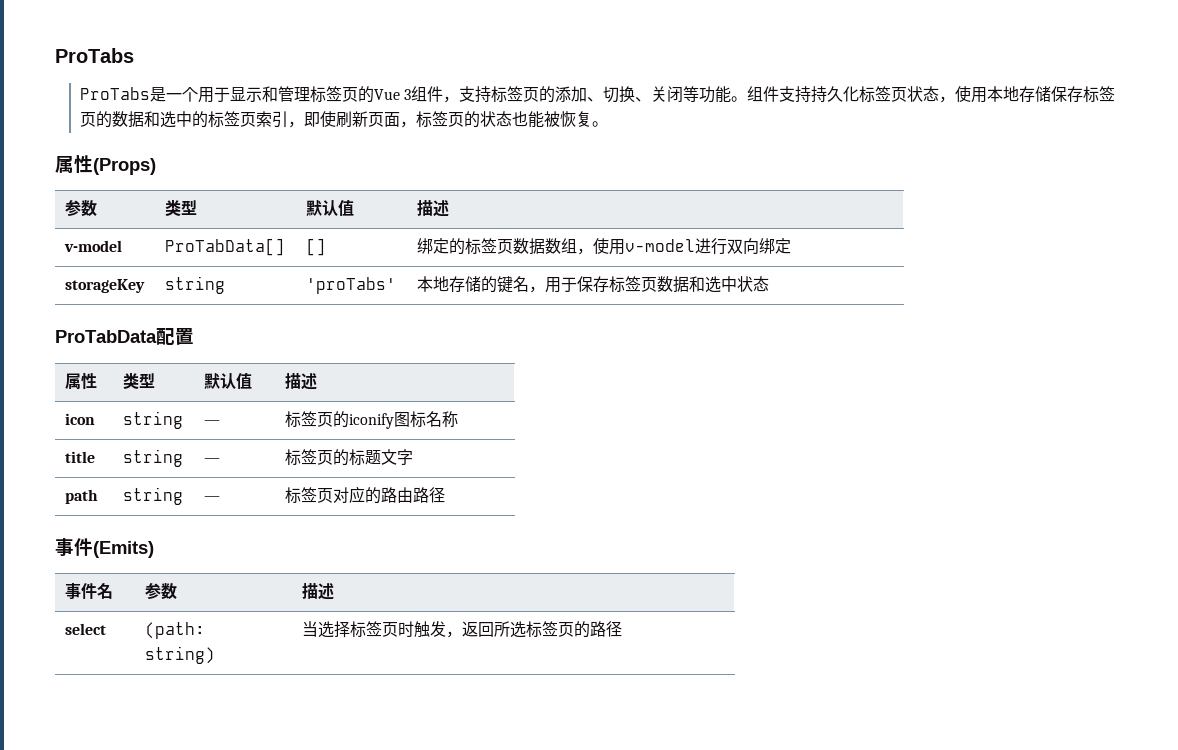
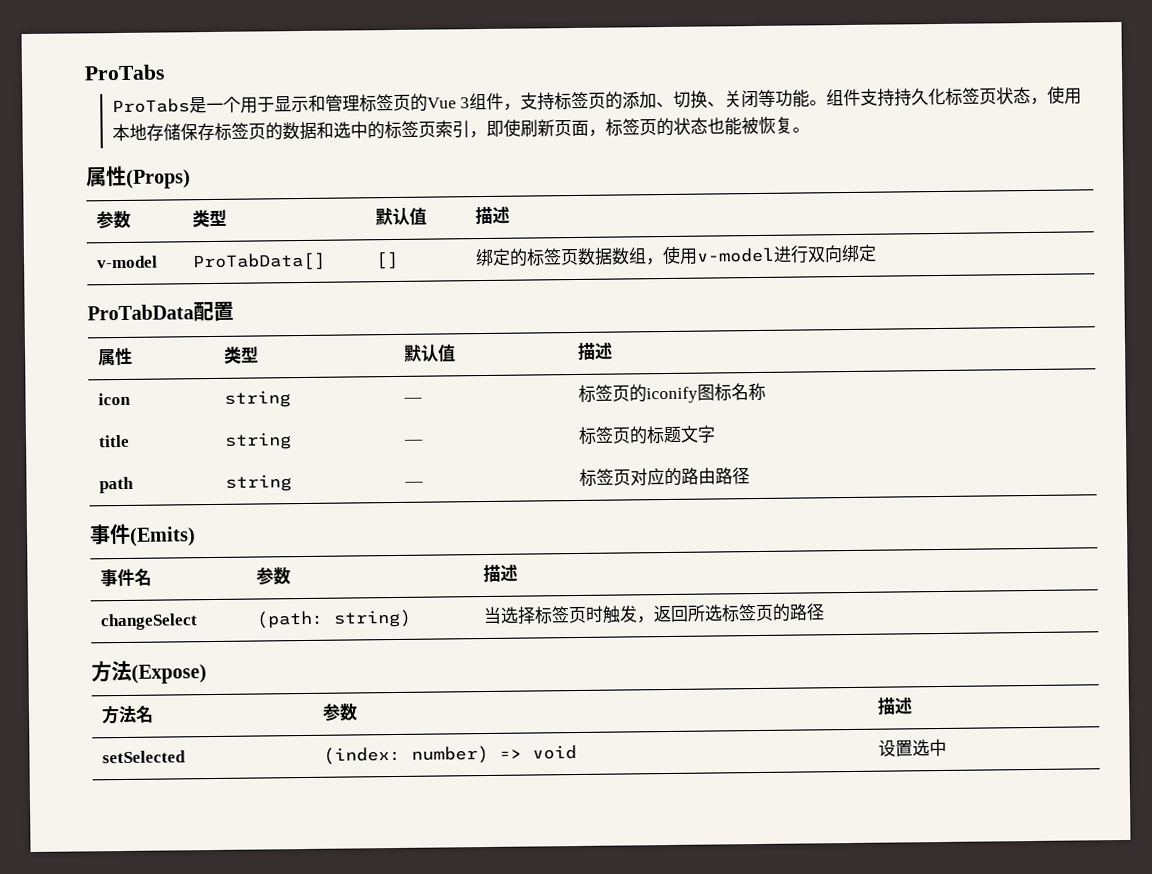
[65,279,146,293] [165,276,226,294] [306,277,397,294] [417,276,770,293] // storageKey | string | 'proTabs' | 本地存储的键名，用于保存标签页数据和选中状态 -> (878, 253) none
[65,623,107,635] select -> [100,613,199,631] changeSelect
(623, 629) none -> [91,660,207,684] [101,705,155,725] [322,703,359,721] [877,697,914,715] [102,750,187,764] [323,745,578,765] [878,738,948,757] // 方法(Expose) // 方法名 | 参数 | 描述 // setSelected | (index: number) => void | 设置选中

